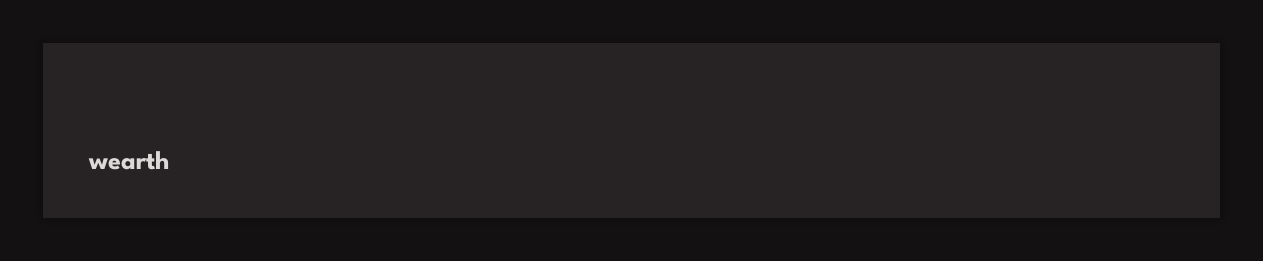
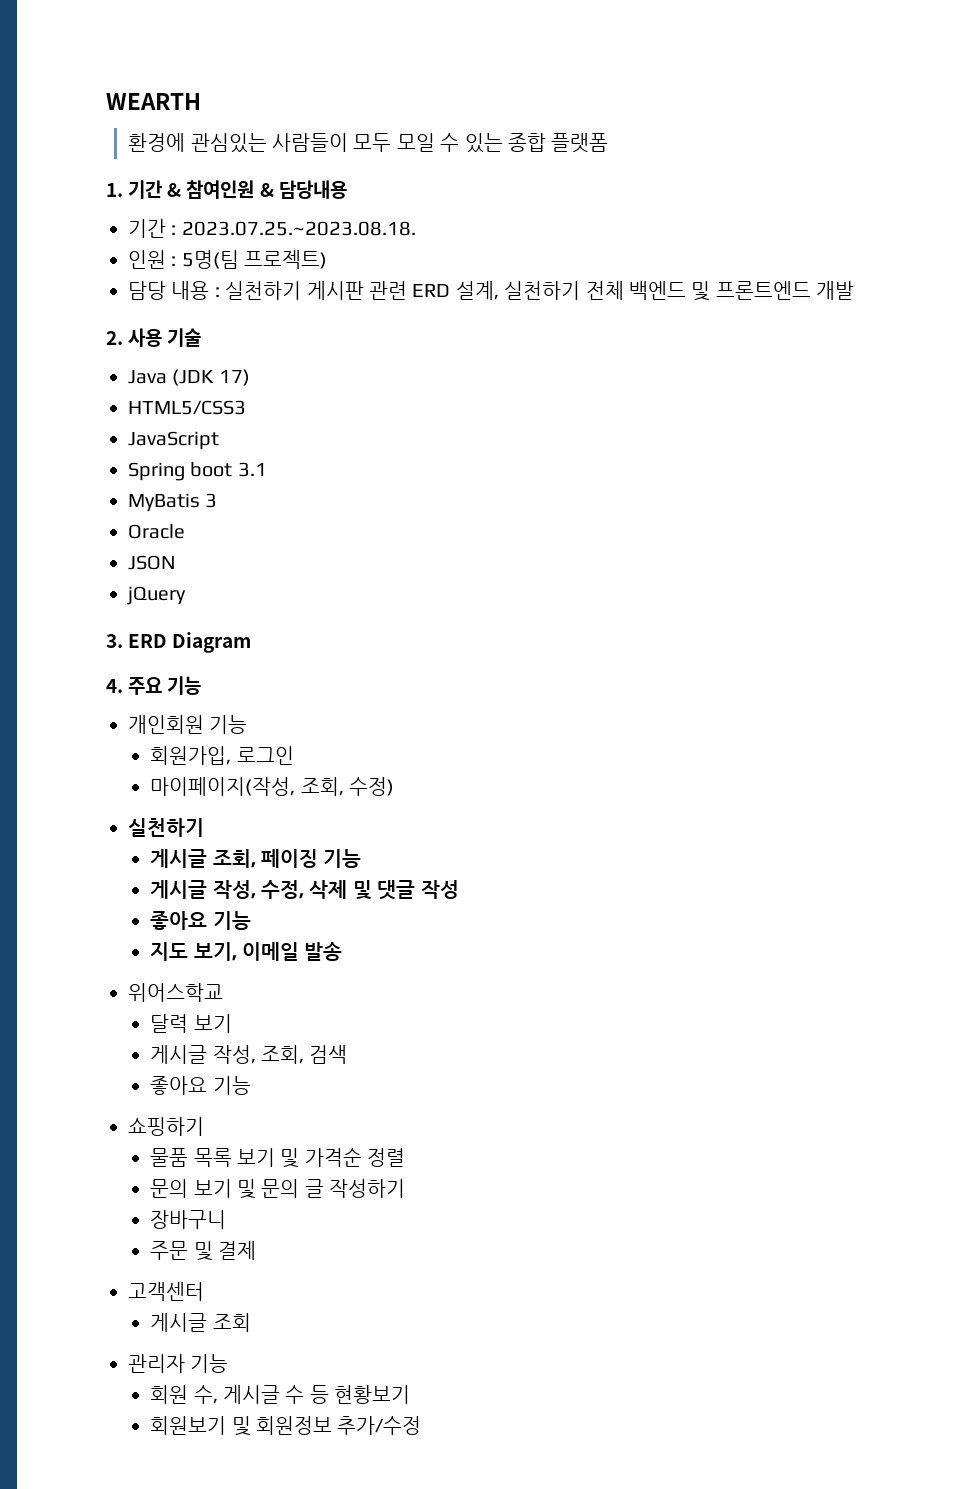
[88,151,169,170] wearth -> [106,93,201,110] [128,133,609,153] [106,180,347,199] [128,219,416,238] [128,250,328,269] [128,281,855,301] [106,328,202,347] [128,369,250,386] [128,400,246,415] [128,431,219,450] [128,462,267,481] [128,493,218,512] [128,524,185,539] [128,555,175,570] [127,586,186,605] [106,632,252,653] [106,676,202,695] [128,715,248,734] [150,746,294,765] [150,777,394,796] [128,818,204,837] [150,849,362,868] [150,880,459,900] [150,911,251,930] [150,942,343,961] [128,983,223,1002] [150,1014,232,1033] [150,1045,348,1064] [150,1076,251,1095] [128,1117,204,1136] [150,1147,406,1168] [150,1179,406,1199] [150,1210,227,1229] [150,1241,256,1261] [128,1282,204,1301] [150,1313,251,1332] [128,1354,229,1373] [150,1385,411,1404] [150,1416,422,1436] WEARTH // 환경에 관심있는 사람들이 모두 모일 수 있는 종합 플랫폼 // 1. 기간 & 참여인원 & 담당내용 // 기간 : 2023.07.25.~2023.08.18. // 인원 : 5명(팀 프로젝트) // 담당 내용 : 실천하기 게시판 관련 ERD 설계, 실천하기 전체 백엔드 및 프론트엔드 개발 // 2. 사용 기술 // Java (JDK 17) // HTML5/CSS3 // JavaScript // Spring boot 3.1 // MyBatis 3 // Oracle // JSON // jQuery // 3. ERD Diagram // 4. 주요 기능 // 개인회원 기능 // 회원가입, 로그인 // 마이페이지(작성, 조회, 수정) // 실천하기 // 게시글 조회, 페이징 기능 // 게시글 작성, 수정, 삭제 및 댓글 작성 // 좋아요 기능 // 지도 보기, 이메일 발송 // 위어스학교 // 달력 보기 // 게시글 작성, 조회, 검색 // 좋아요 기능 // 쇼핑하기 // 물품 목록 보기 및 가격순 정렬 // 문의 보기 및 문의 글 작성하기 // 장바구니 // 주문 및 결제 // 고객센터 // 게시글 조회 // 관리자 기능 // 회원 수, 게시글 수 등 현황보기 // 회원보기 및 회원정보 추가/수정

